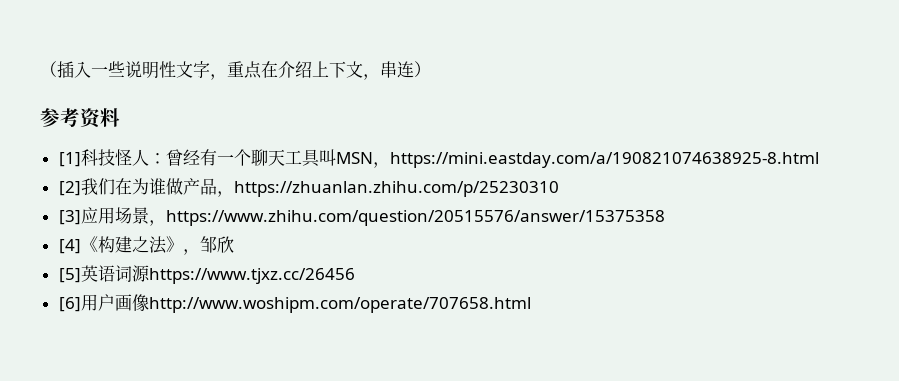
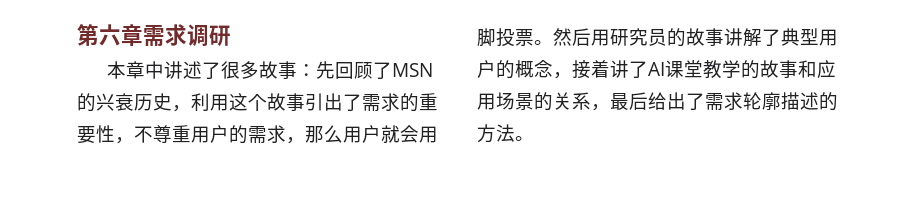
[40,61,431,80] [40,108,120,129] [58,149,819,168] [58,178,559,197] [58,207,665,226] [58,236,234,255] [58,265,355,284] [58,294,531,313] （插入一些说明性文字，重点在介绍上下文，串连） // 参考资料 // [1]科技怪人：曾经有一个聊天工具叫MSN，https://mini.eastday.com/a/190821074638925-8.html // [2]我们在为谁做产品，https://zhuanlan.zhihu.com/p/25230310 // [3]应用场景，https://www.zhihu.com/question/20515576/answer/15375358 // [4]《构建之法》，邹欣 // [5]英语词源https://www.tjxz.cc/26456 // [6]用户画像http://www.woshipm.com/operate/707658.html -> [77,24,231,47] [106,61,433,79] [77,93,438,112] [77,125,438,144] [477,28,838,47] [477,60,836,79] [477,92,838,111] [477,124,534,143] 第六章需求调研 // 本章中讲述了很多故事：先回顾了MSN的兴衰历史，利用这个故事引出了需求的重要性，不尊重用户的需求，那么用户就会用脚投票。然后用研究员的故事讲解了典型用户的概念，接着讲了AI课堂教学的故事和应用场景的关系，最后给出了需求轮廓描述的方法。

